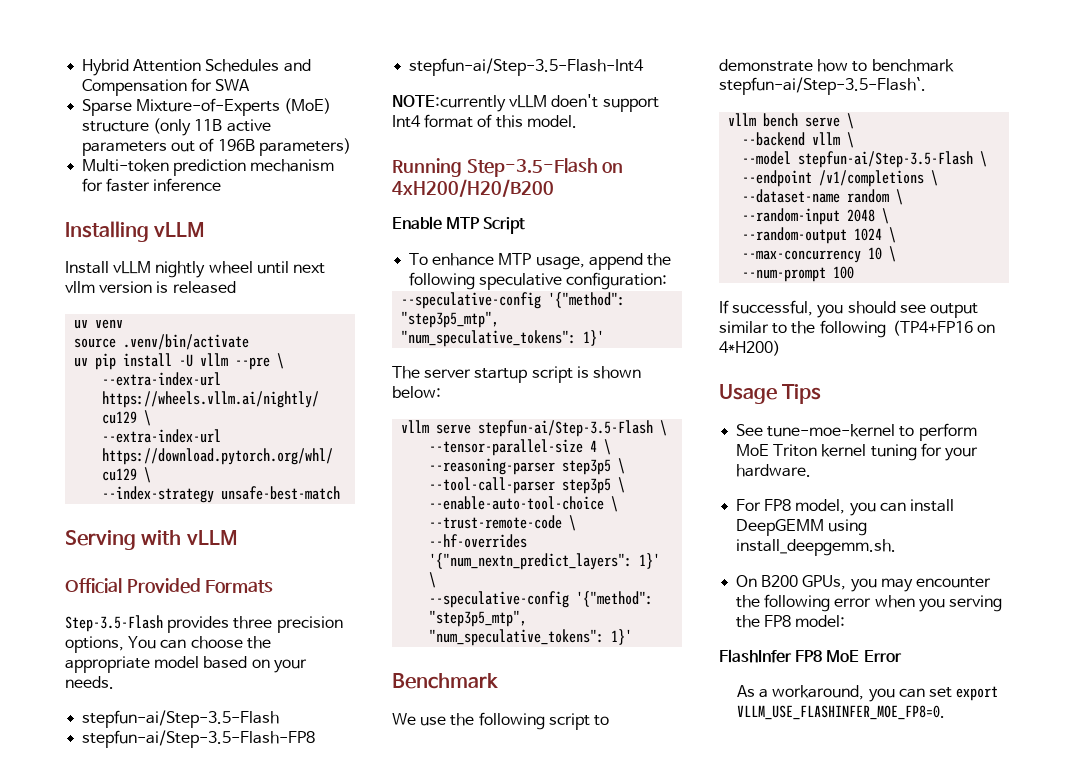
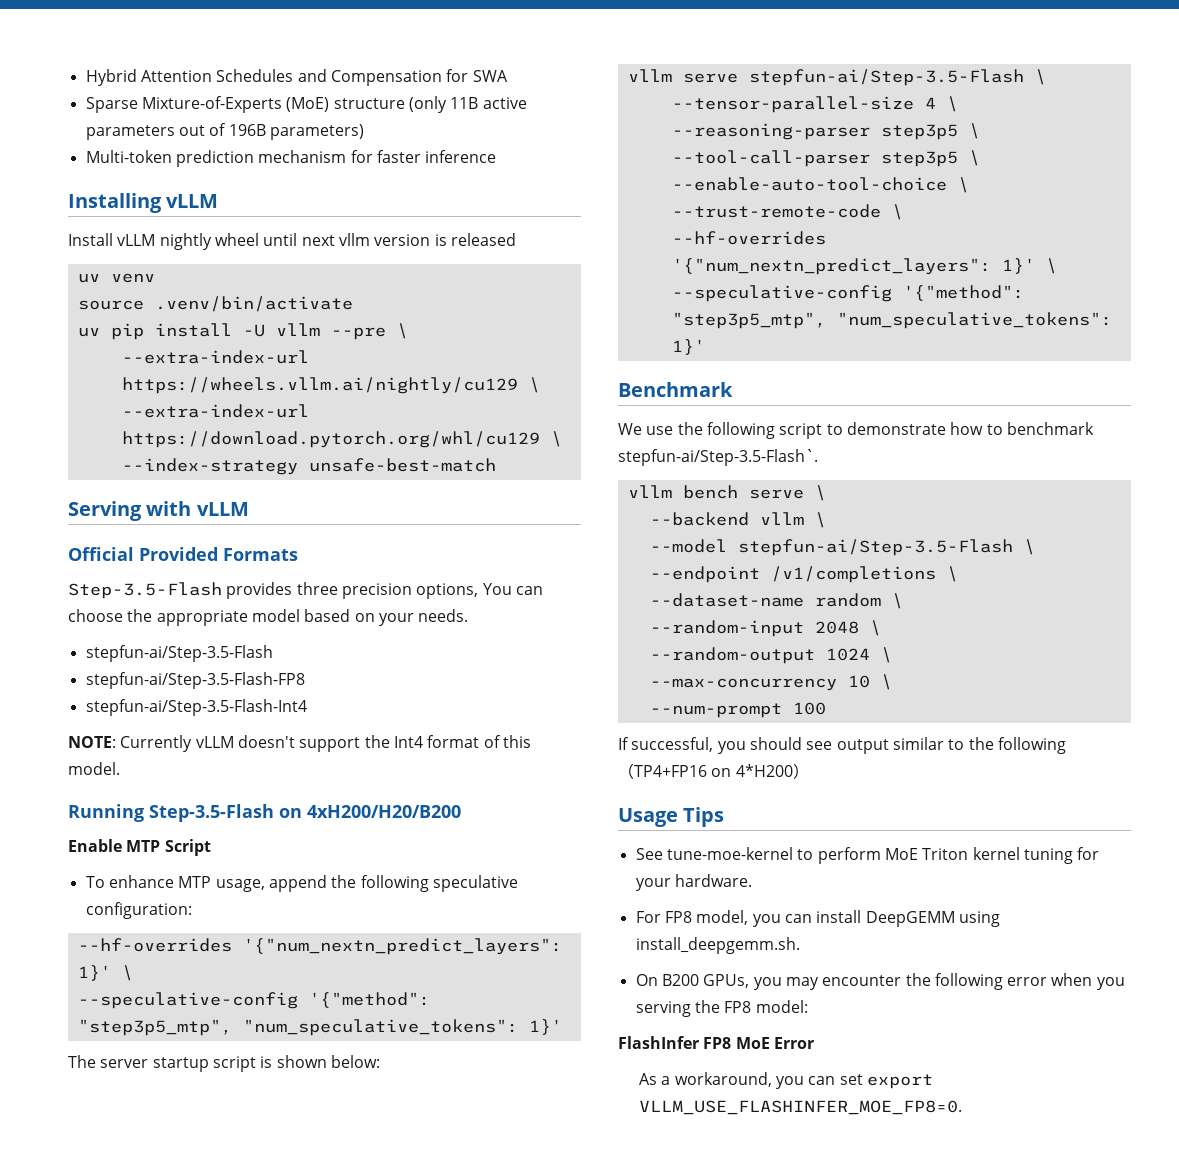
[392,94,659,112] NOTE:currently vLLM doen't support -> [68,735,390,752] NOTE: Currently vLLM doesn't support the
(668, 281) none -> [77,938,562,955] [77,965,133,981] // --hf-overrides '{"num_nextn_predict_layers": 1}' \

